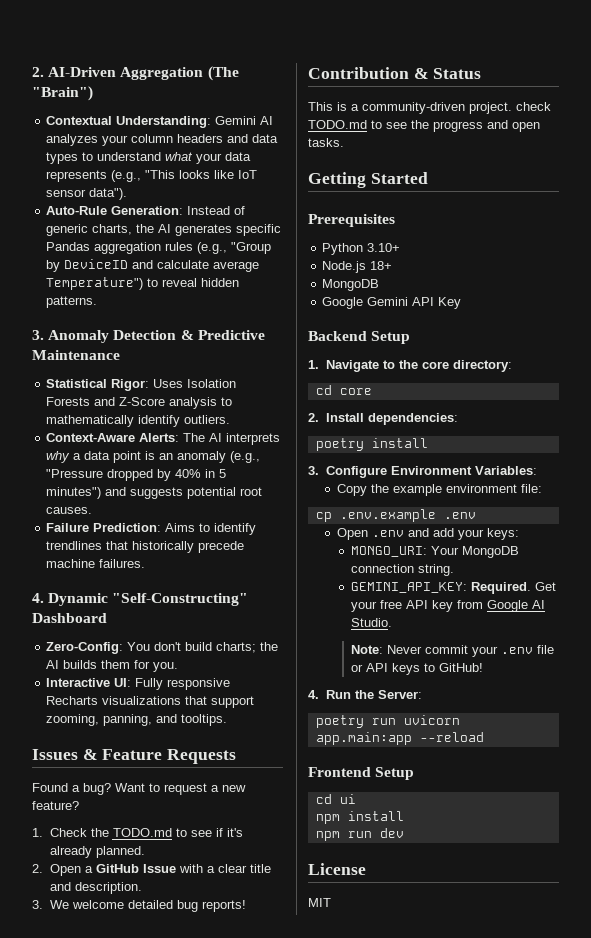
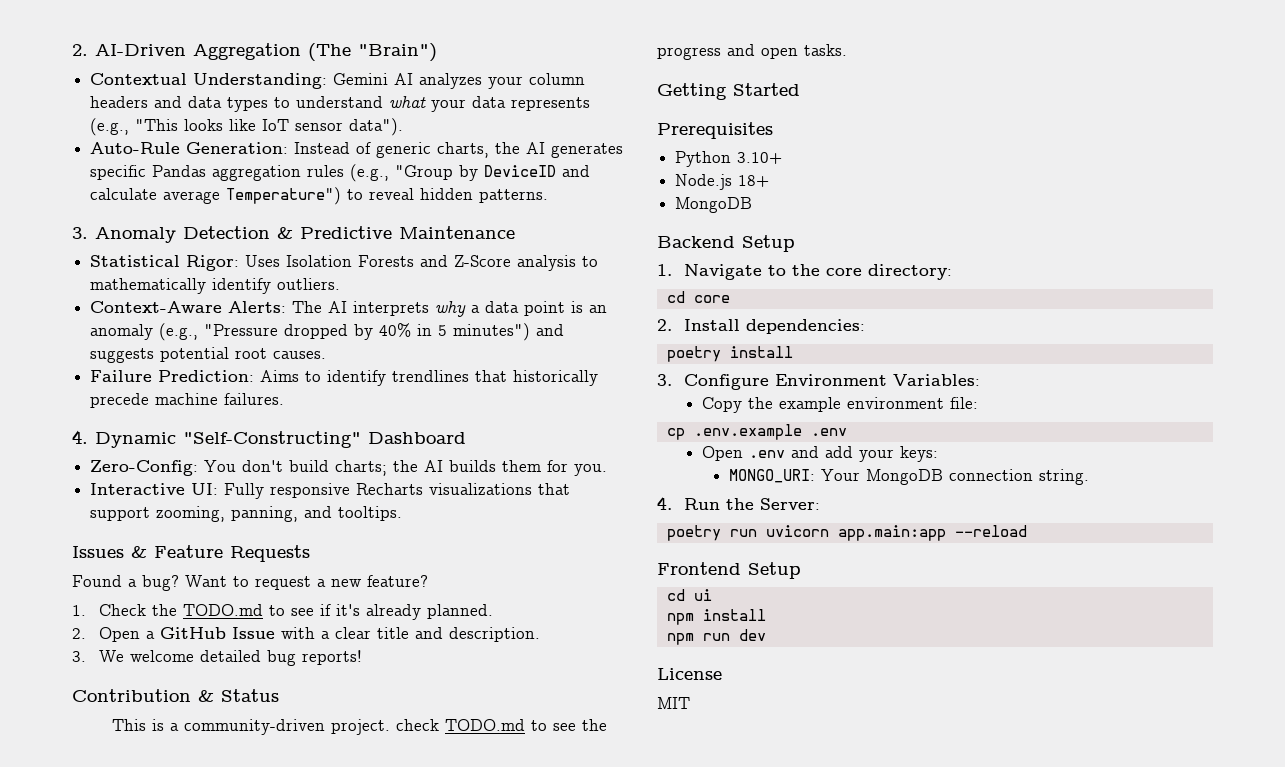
[322,297,462,309] // Google Gemini API Key -> (753, 205) none
[351,582,557,594] [351,600,546,612] [351,618,393,627] [351,645,555,657] [351,663,484,675] // GEMINI_API_KEY: Required. Get your free API key from Google AI Studio. // Note: Never commit your .env file or API keys to GitHub! -> (1089, 477) none

